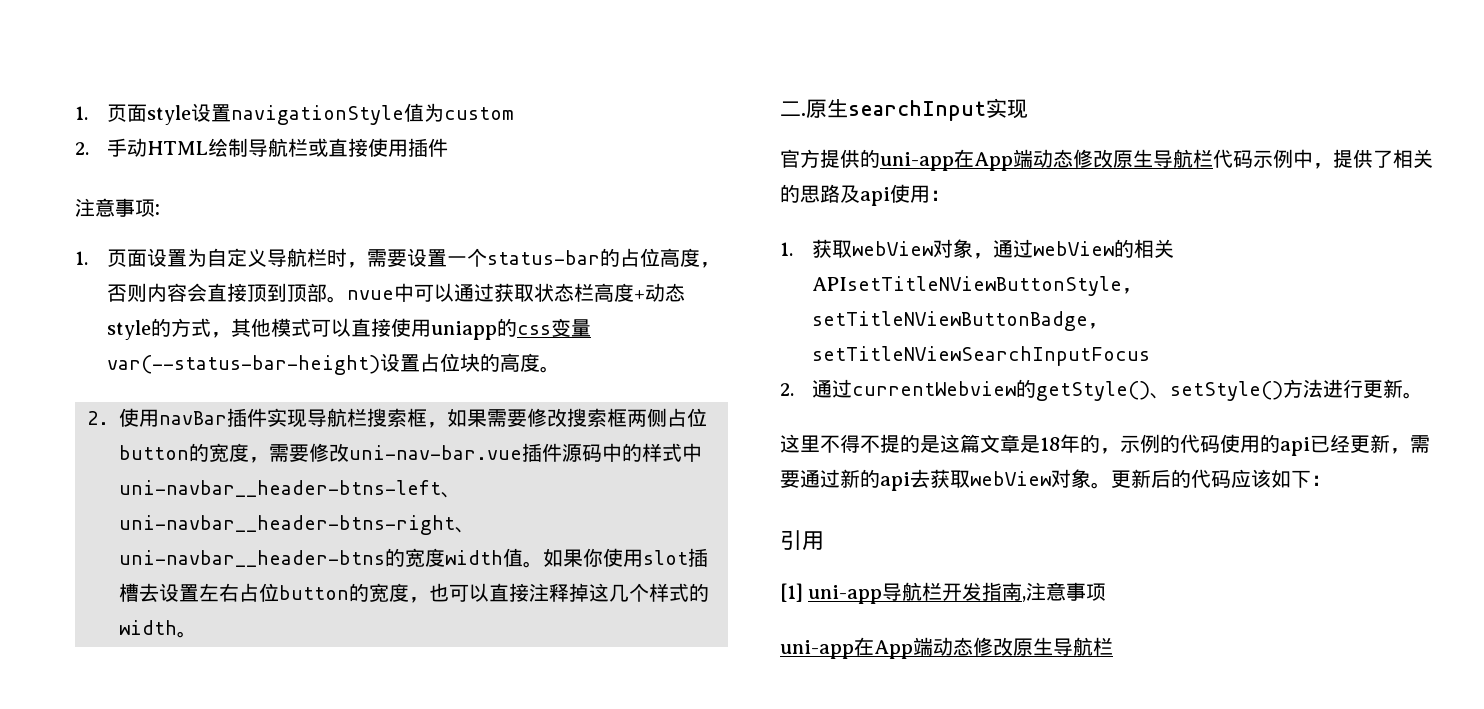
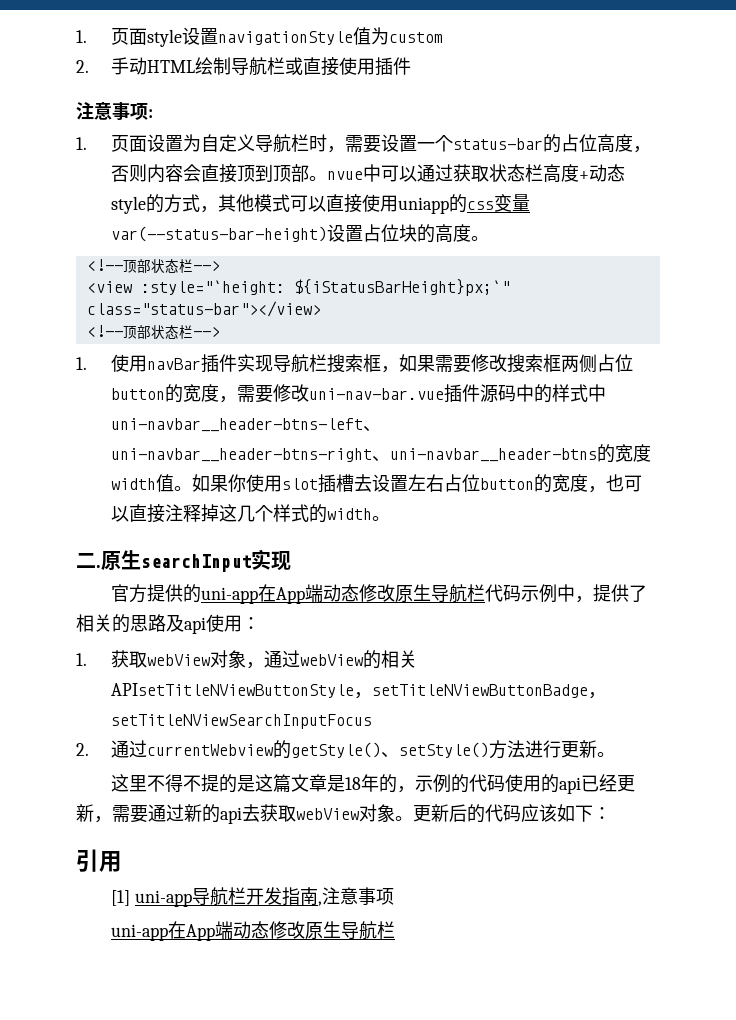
[87,411,109,425] 2. -> [86,259,220,273] [86,279,510,296] [86,301,321,317] [86,325,220,339] [76,357,87,370] <!--顶部状态栏--> // <view :style="`height: ${iStatusBarHeight}px;`" class="status-bar"></view> // <!--顶部状态栏--> // 1.

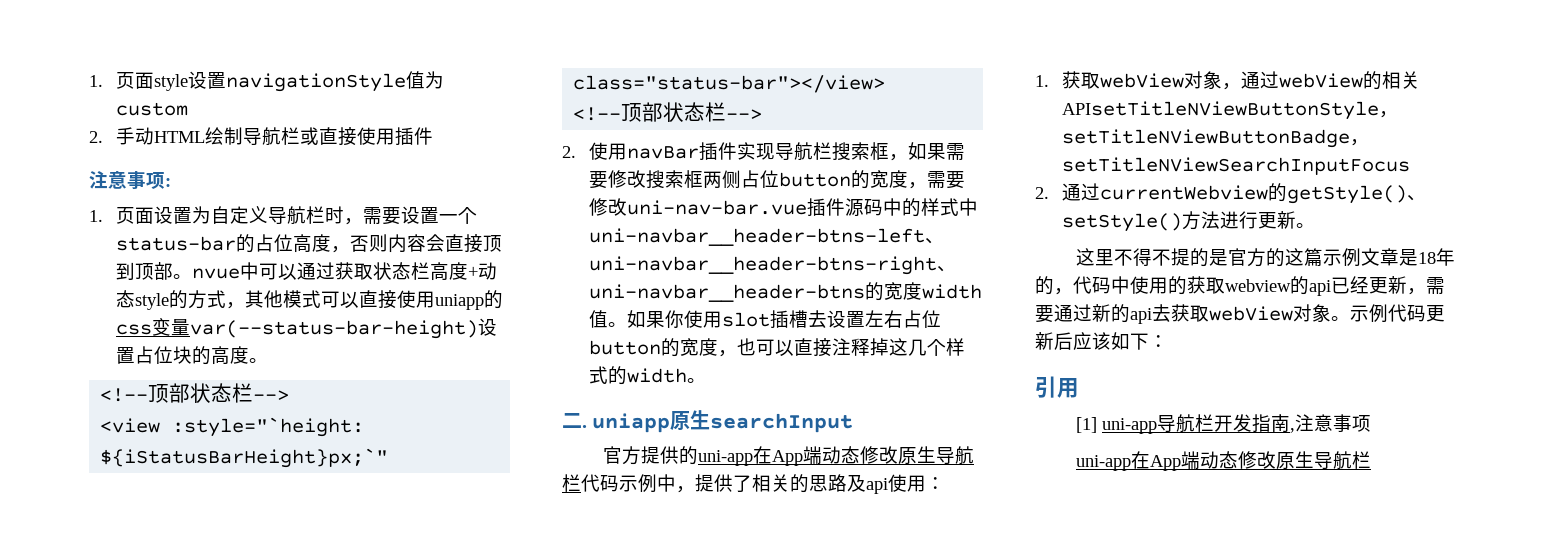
[76,357,87,370] 1. -> [562,146,576,158] 2.
(101, 566) none -> [592,413,671,433] uniapp
[251,549,291,571] 实现 -> (854, 423) none
[255,774,292,793] 这篇 -> [1227,248,1361,267] 官方的这篇示例
[415,774,542,793] 示例的代码使用 -> [1073,276,1291,295] 代码中使用的获取webview
[413,804,521,823] 更新后的代码 -> [1350,304,1445,323] [1035,332,1073,350] 示例代码更新后

